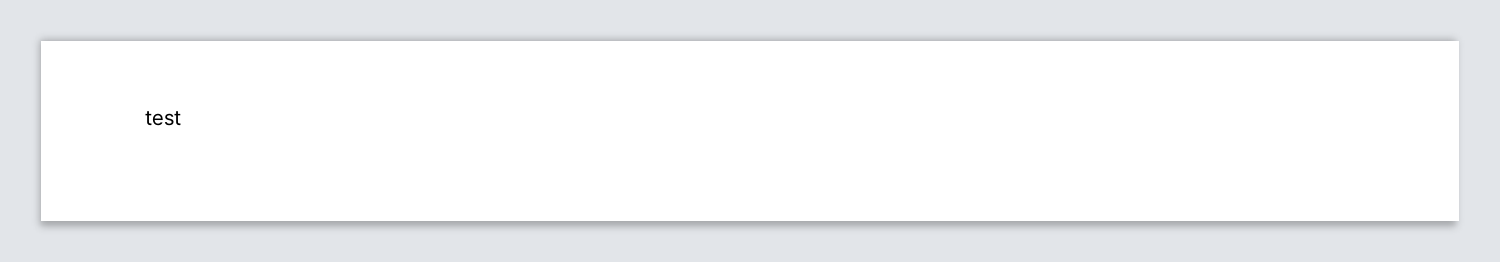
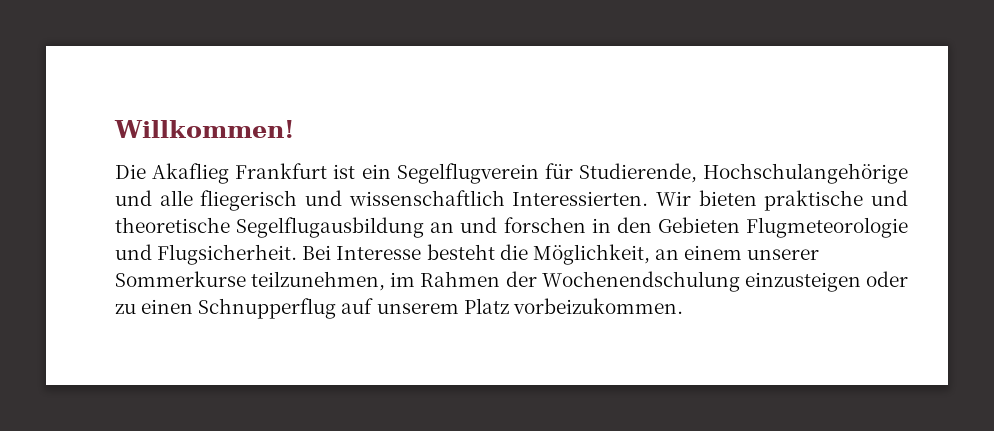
[145,111,181,126] test -> [114,120,295,138] [115,163,908,184] [115,190,908,211] [115,217,908,238] [115,244,820,265] [115,271,908,292] [115,298,683,319] Willkommen! // Die Akaflieg Frankfurt ist ein Segelflugverein für Studierende, Hochschulangehörige und alle fliegerisch und wissenschaftlich Interessierten. Wir bieten praktische und theoretische Segelflugausbildung an und forschen in den Gebieten Flugmeteorologie und Flugsicherheit. Bei Interesse besteht die Möglichkeit, an einem unserer Sommerkurse teilzunehmen, im Rahmen der Wochenendschulung einzusteigen oder zu einen Schnupperflug auf unserem Platz vorbeizukommen.

